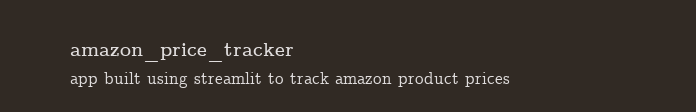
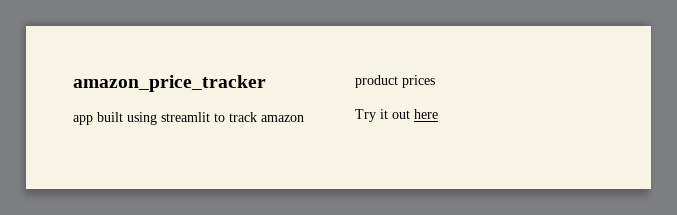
(510, 79) none -> [355,109,438,122] // Try it out here

